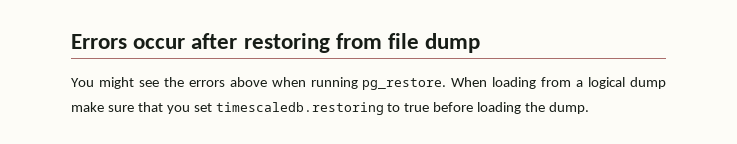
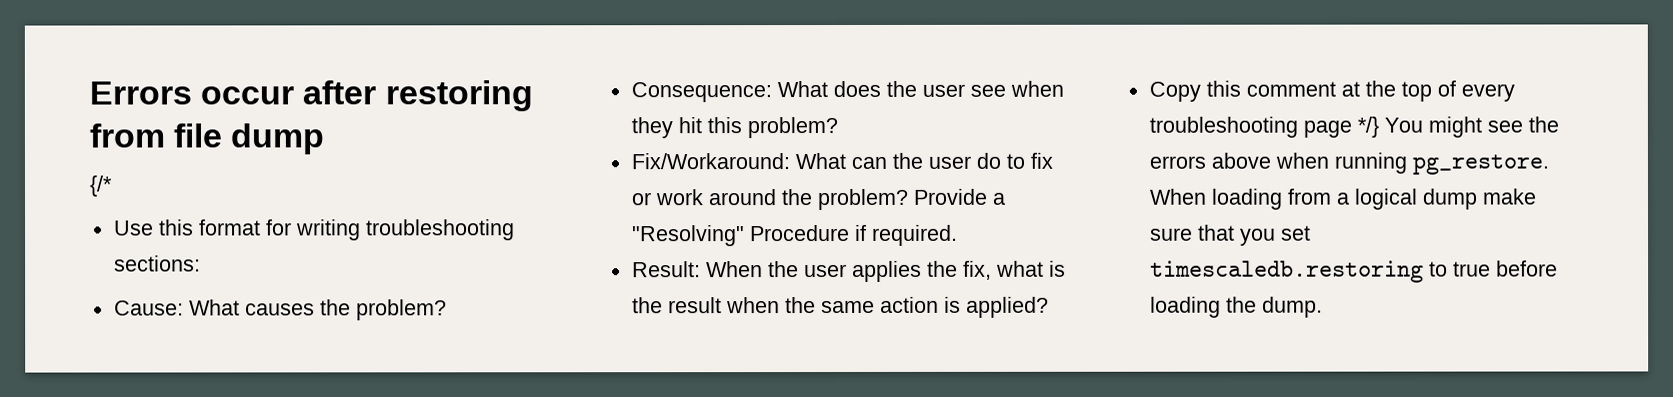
(481, 43) none -> [89,175,112,197] [113,219,515,241] [113,255,201,272] [113,299,447,321] [630,80,1064,103] [630,116,838,139] [630,152,1053,170] [630,188,1006,211] [631,224,958,247] [631,260,1066,282] [631,296,1049,318] [1148,80,1515,102] [1148,116,1379,138] {/* // Use this format for writing troubleshooting sections: // Cause: What causes the problem? // Consequence: What does the user see when they hit this problem? // Fix/Workaround: What can the user do to fix or work around the problem? Provide a "Resolving" Procedure if required. // Result: When the user applies the fix, what is the result when the same action is applied? // Copy this comment at the top of every troubleshooting page */}

